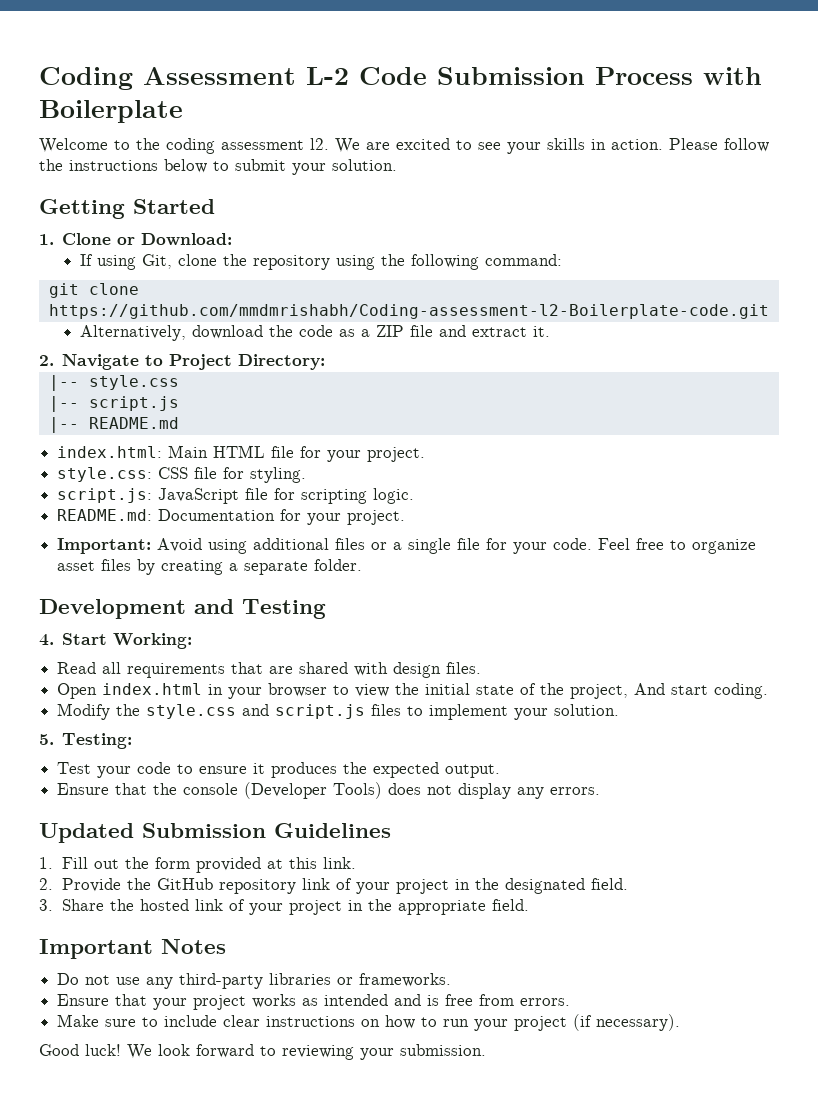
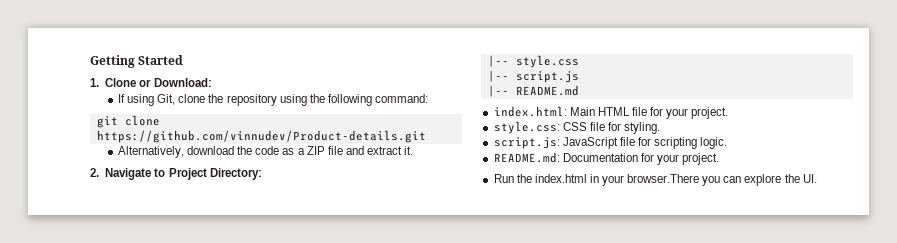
[39,67,762,90] [39,100,183,123] [39,138,769,154] [39,159,397,175] Coding Assessment L-2 Code Submission Process with Boilerplate // Welcome to the coding assessment l2. We are excited to see your skills in action. Please follow the instructions below to submit your solution. // -> (90, 61) none
[48,304,769,319] https://github.com/mmdmrishabh/Coding-assessment-l2-Boilerplate-code.git -> [96,130,426,143] https://github.com/vinnudev/Product-details.git
[57,538,757,554] [57,559,363,575] [39,599,326,619] [39,633,193,649] [57,662,482,678] [57,683,769,699] [57,703,620,720] [39,733,133,749] [57,762,501,778] [57,782,601,799] [39,823,391,843] [39,857,356,873] [39,878,628,894] [39,899,529,915] [39,939,226,959] [57,973,452,989] [57,994,571,1010] [57,1014,681,1031] [39,1044,486,1060] Important: Avoid using additional files or a single file for your code. Feel free to organize asset files by creating a separate folder. // Development and Testing // 4. Start Working: // Read all requirements that are shared with design files. // Open index.html in your browser to view the initial state of the project, And start coding. // Modify the style.css and script.js files to implement your solution. // 5. Testing: // Test your code to ensure it produces the expected output. // Ensure that the console (Developer Tools) does not display any errors. // Updated Submission Guidelines // 1. Fill out the form provided at this link. // 2. Provide the GitHub repository link of your project in the designated field. // 3. Share the hosted link of your project in the appropriate field. // Important Notes // Do not use any third-party libraries or frameworks. // Ensure that your project works as intended and is free from errors. // Make sure to include clear instructions on how to run your project (if necessary). // Good luck! We look forward to reviewing your submission. -> [493,174,817,186] Run the index.html in your browser.There you can explore the UI.

